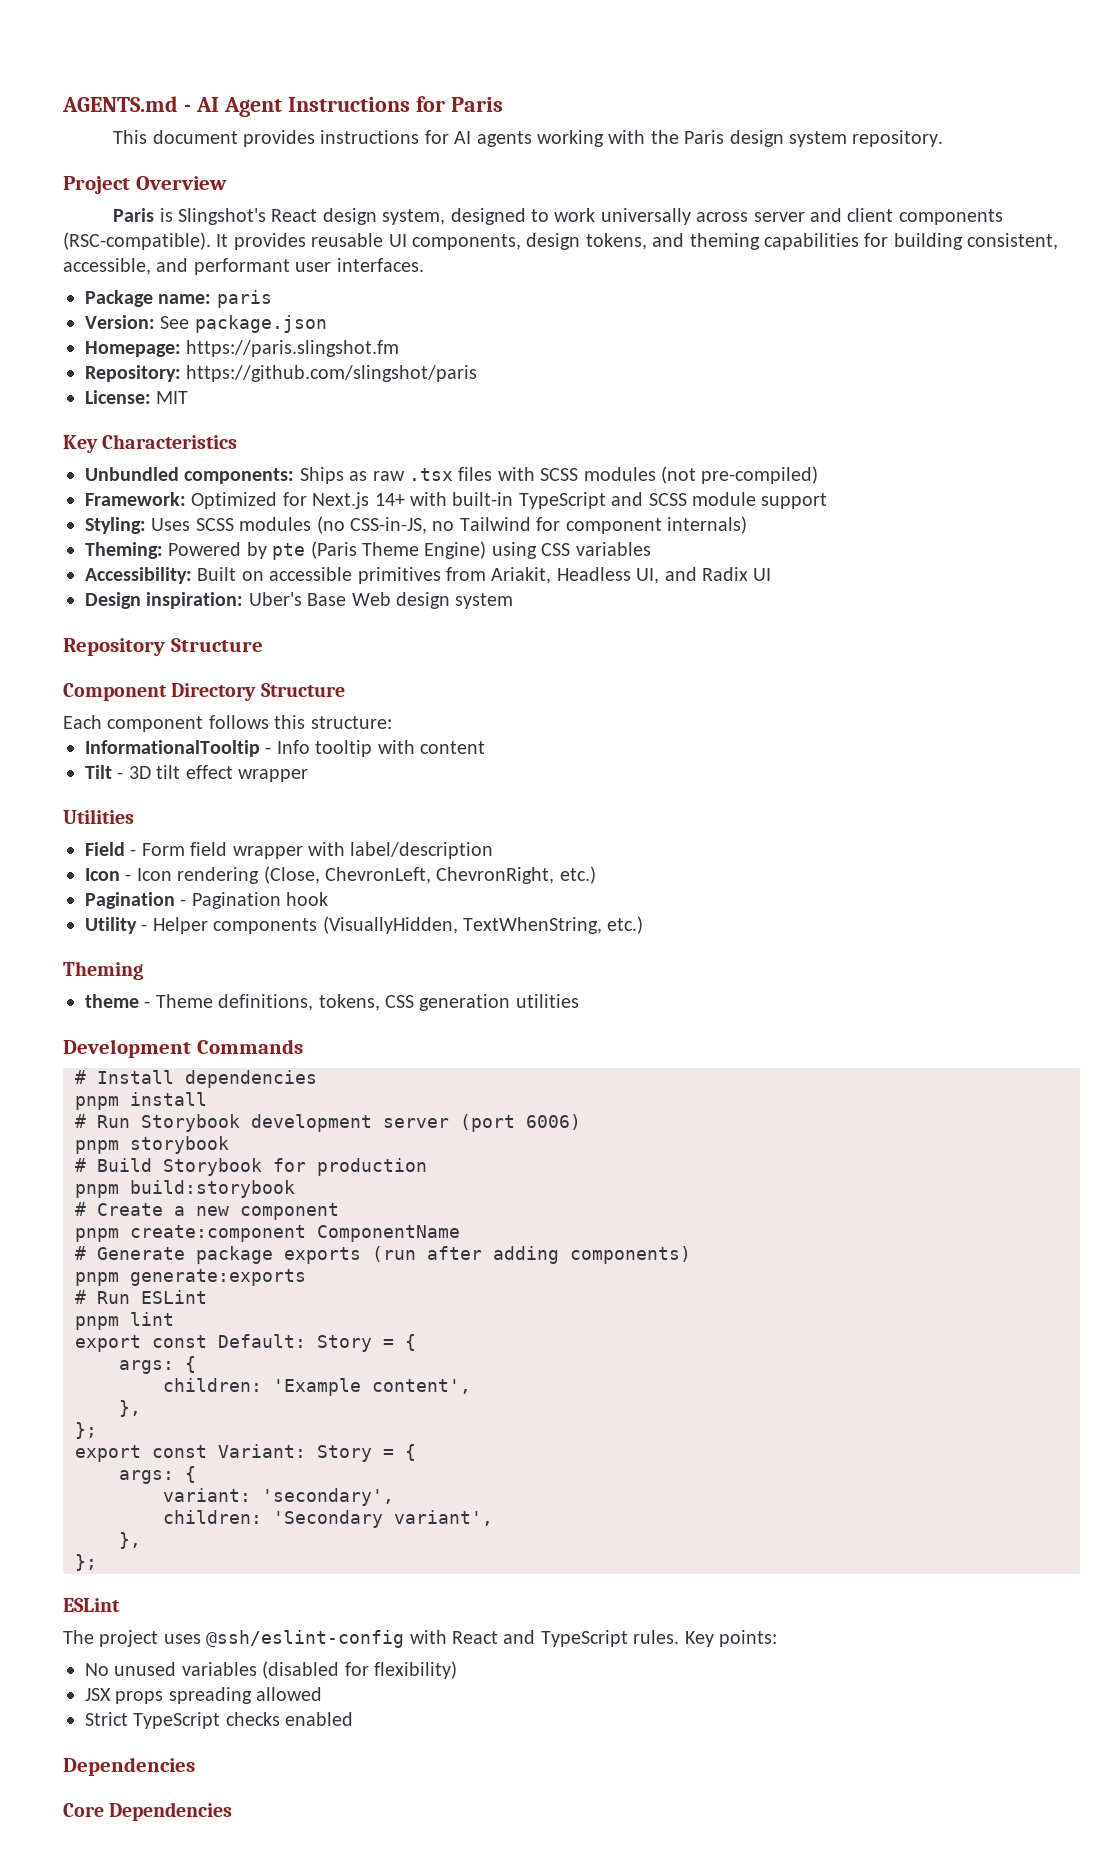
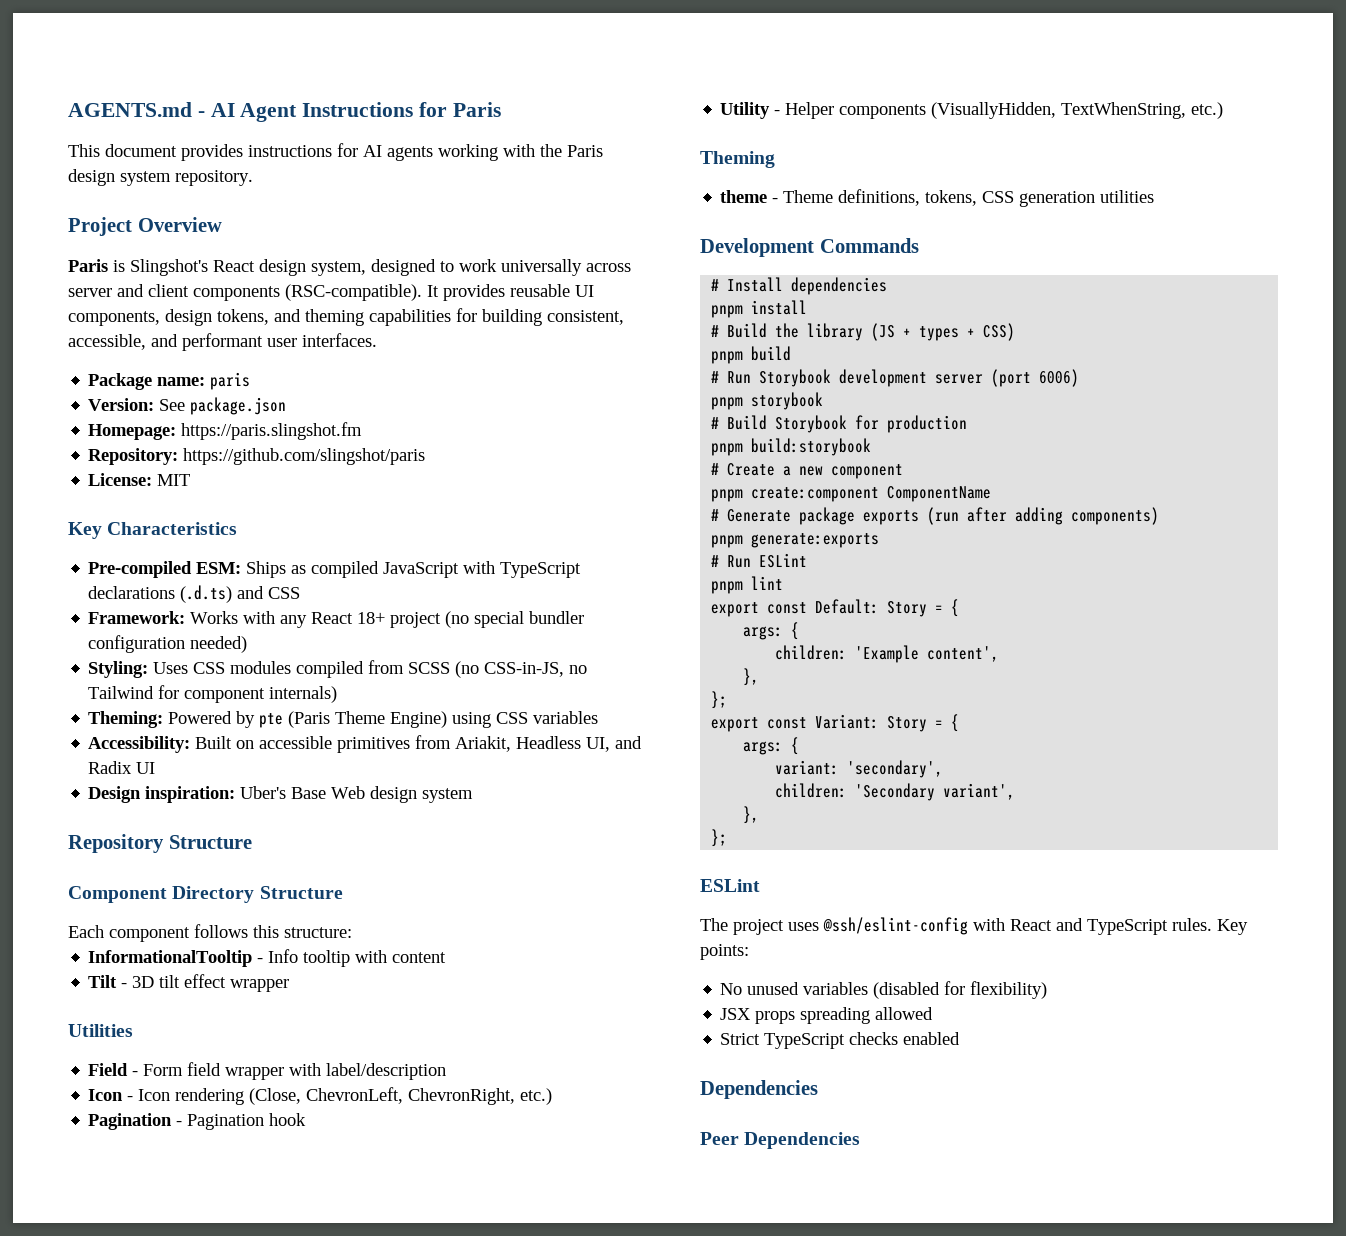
[85,466,819,484] [85,492,828,509] [85,517,312,534] Unbundled components: Ships as raw .tsx files with SCSS modules (not pre-compiled) // Framework: Optimized for Next.js 14+ with built-in TypeScript and SCSS module support // Styling: Uses SCSS modules -> [88,561,582,578] [88,585,301,603] [88,611,585,628] [88,635,248,653] [88,660,451,678] Pre-compiled ESM: Ships as compiled JavaScript with TypeScript declarations (.d.ts) and CSS // Framework: Works with any React 18+ project (no special bundler configuration needed) // Styling: Uses CSS modules compiled from SCSS
(207, 1099) none -> [711,323,1016,341] [711,346,792,364] // # Build the library (JS + types + CSS) // pnpm build
[63,1803,104,1817] Core -> [700,1132,739,1145] Peer

